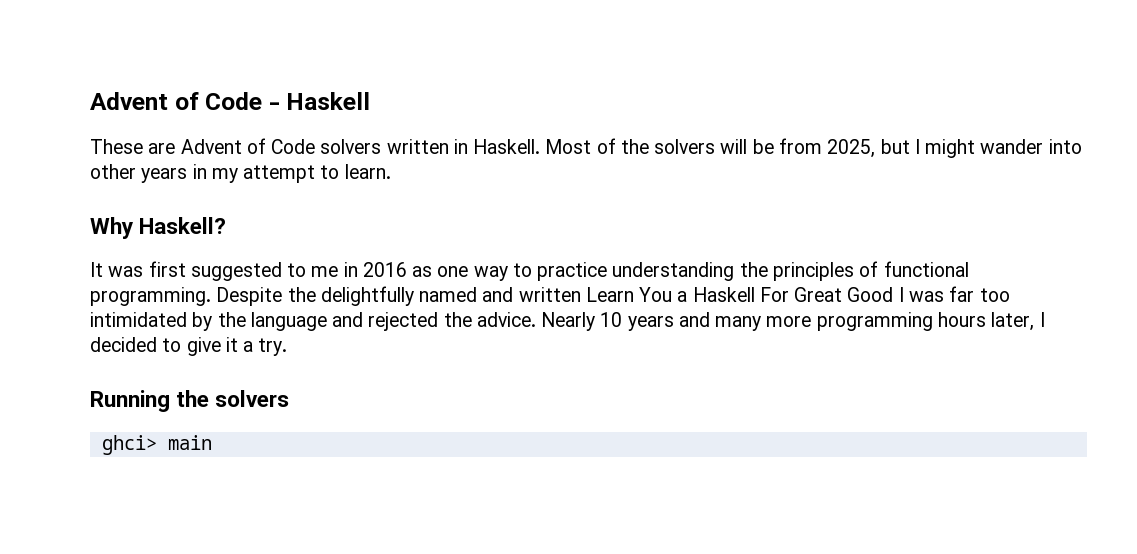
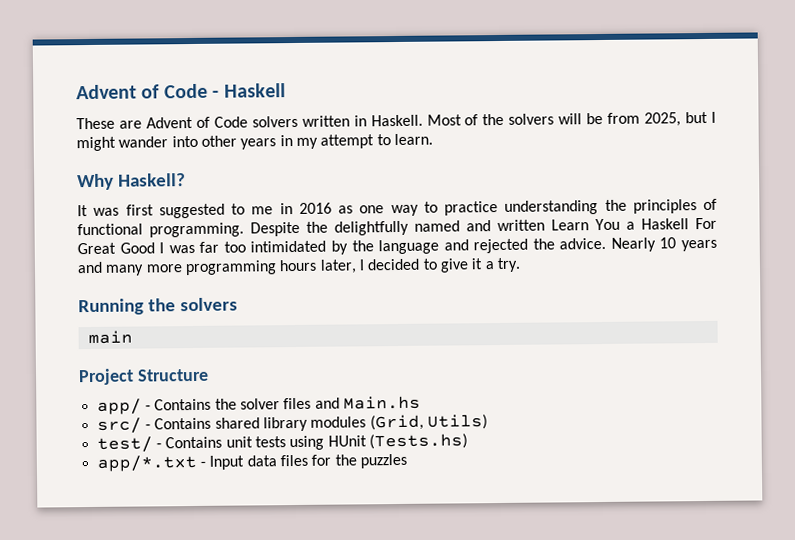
[101,435,157,455] ghci> -> (238, 304) none
(212, 442) none -> [78,368,209,386] [96,395,421,415] [96,414,488,434] [96,433,468,453] [96,453,407,472] // Project Structure // app/ - Contains the solver files and Main.hs // src/ - Contains shared library modules (Grid, Utils) // test/ - Contains unit tests using HUnit (Tests.hs) // app/*.txt - Input data files for the puzzles

